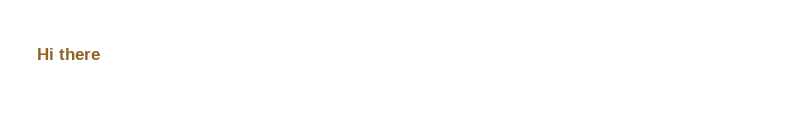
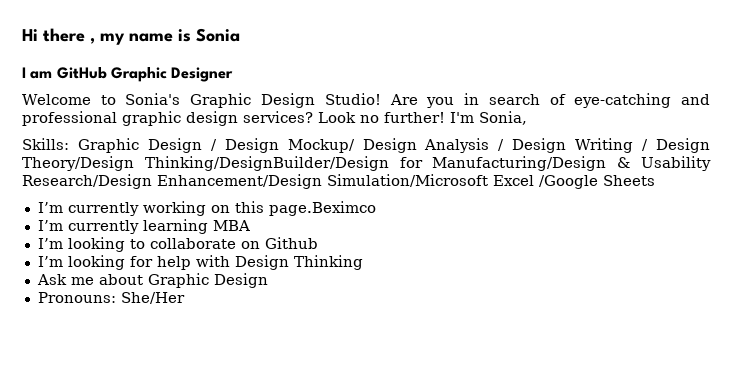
(100, 54) none -> [90,28,240,45] [22,67,234,82] [22,93,711,108] [22,111,527,126] [22,138,710,153] [22,156,711,171] [22,174,655,189] [37,201,376,216] [37,219,250,234] [37,237,318,252] [37,255,363,270] [36,273,268,288] [37,292,185,304] , my name is Sonia // I am GitHub Graphic Designer // Welcome to Sonia's Graphic Design Studio! Are you in search of eye-catching and professional graphic design services? Look no further! I'm Sonia, // Skills: Graphic Design / Design Mockup/ Design Analysis / Design Writing / Design Theory/Design Thinking/DesignBuilder/Design for Manufacturing/Design & Usability Research/Design Enhancement/Design Simulation/Microsoft Excel /Google Sheets // I’m currently working on this page.Beximco // I’m currently learning MBA // I’m looking to collaborate on Github // I’m looking for help with Design Thinking // Ask me about Graphic Design // Pronouns: She/Her

